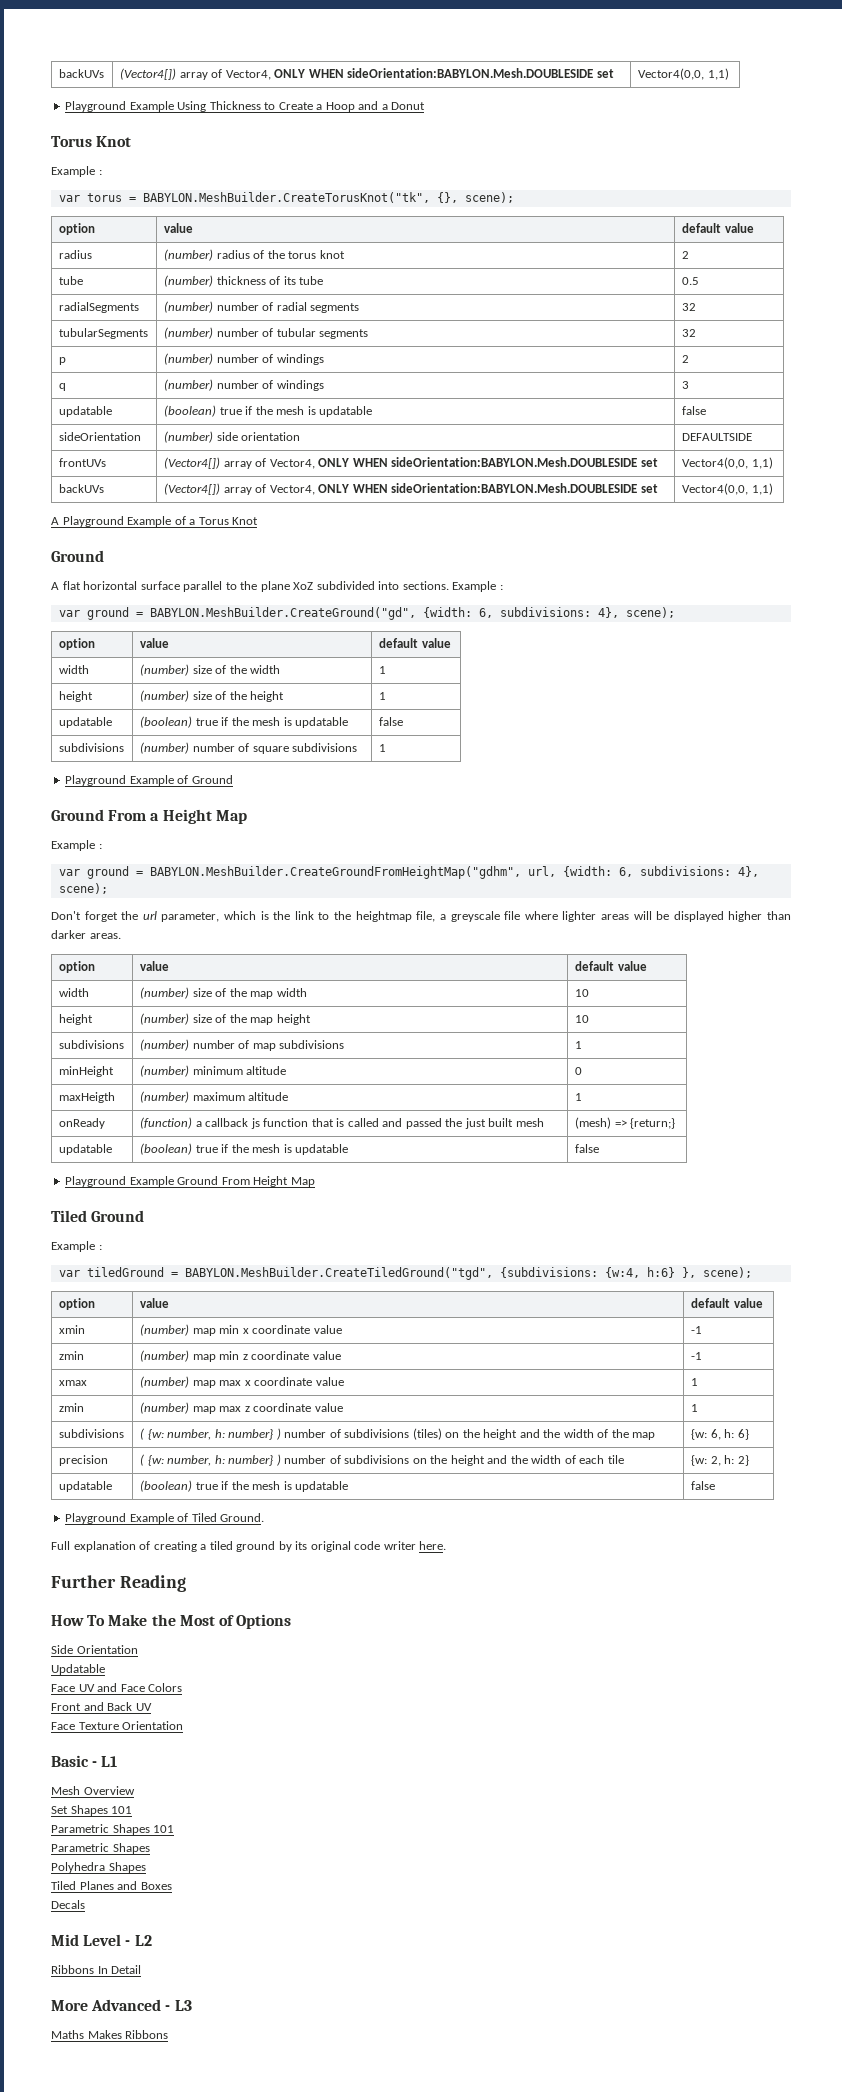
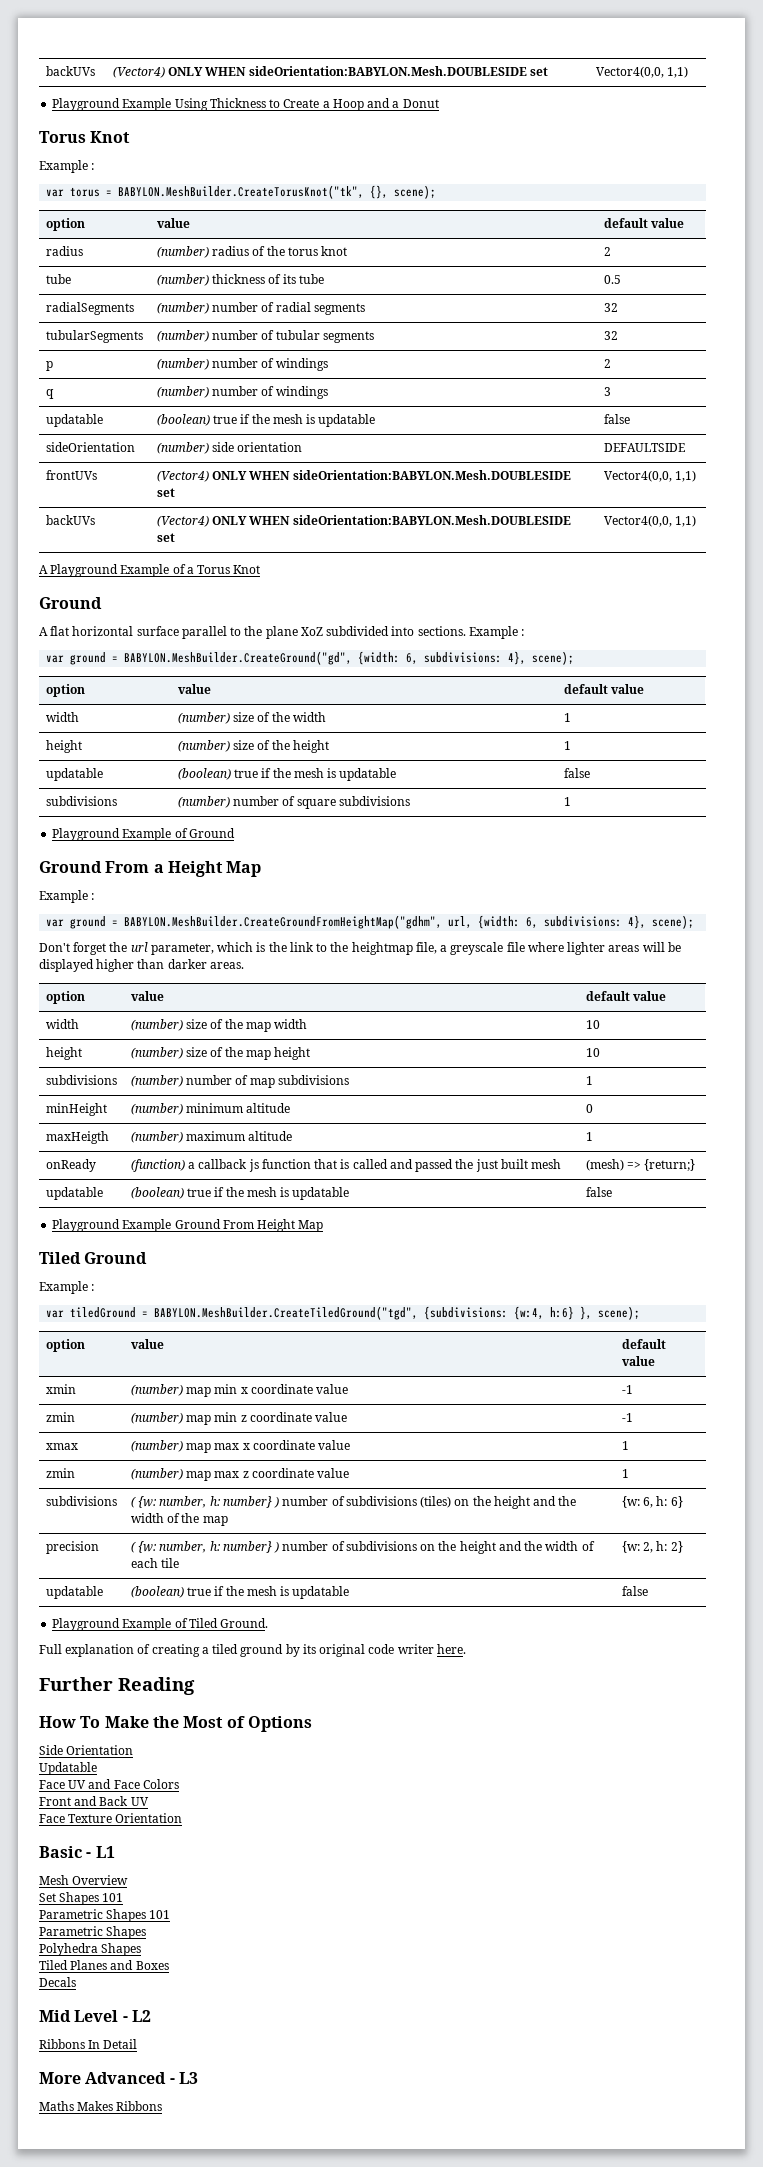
[58,69,104,78] [119,68,271,80] backUVs | (Vector4[]) array of Vector4, -> [45,66,95,76] [112,66,165,78] backUVs | (Vector4)
[163,457,315,469] (Vector4[]) array of Vector4, -> [156,470,209,482] (Vector4)
[163,483,315,495] (Vector4[]) array of Vector4, -> [156,515,209,527] (Vector4)

